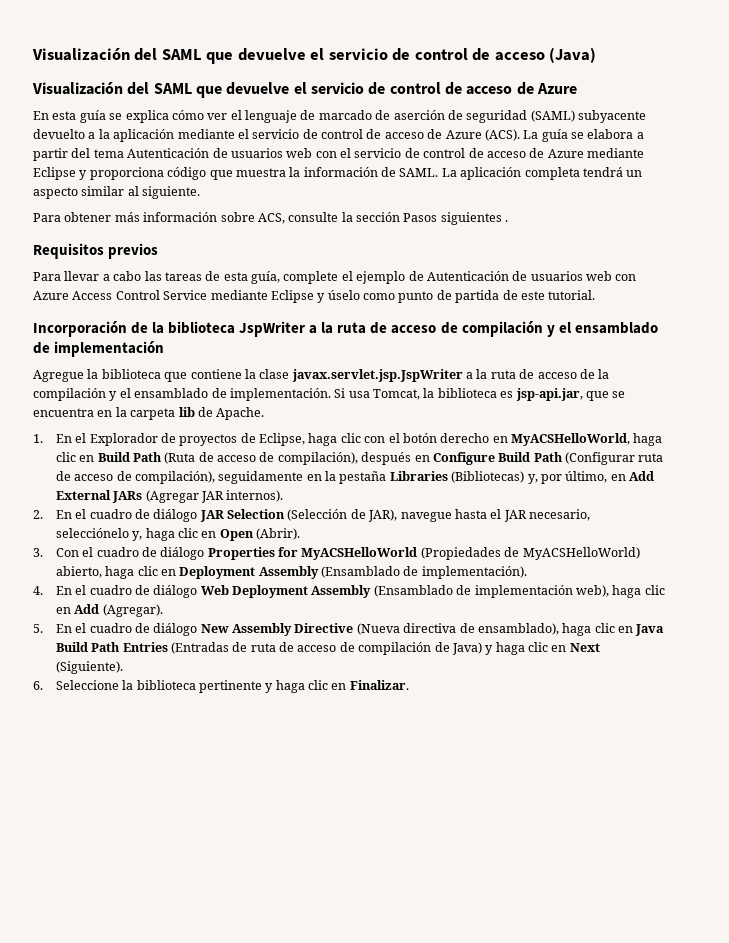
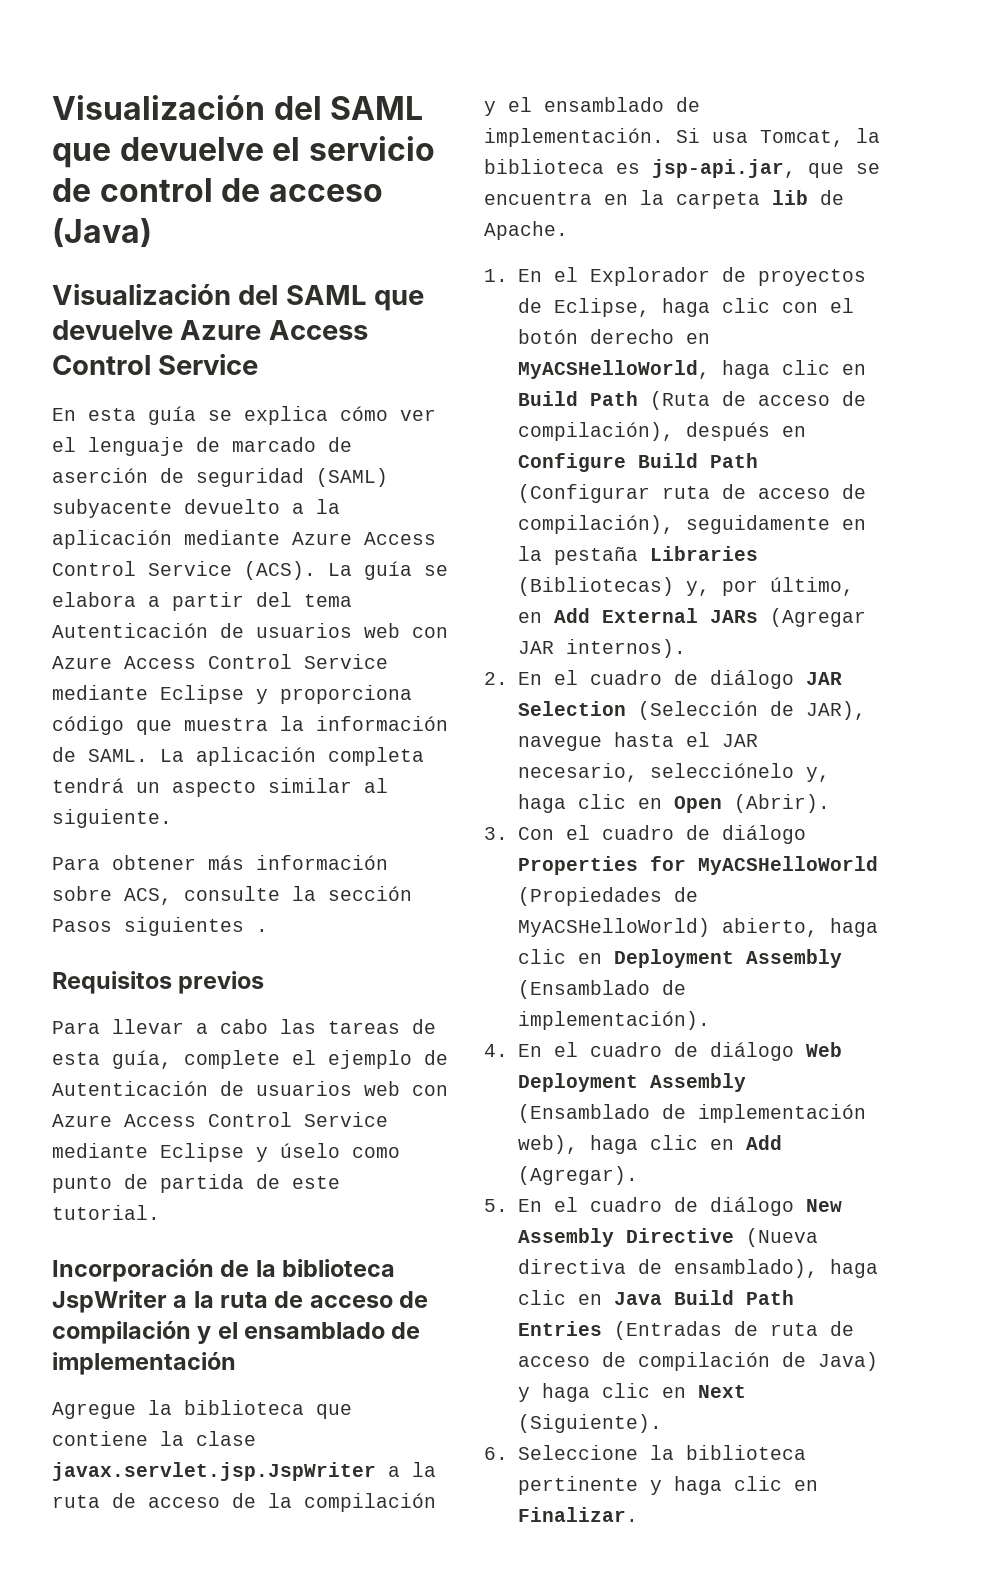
[293,82,577,95] el servicio de control de acceso de Azure -> [180,320,368,340] [52,353,259,375] Azure Access Control Service
[237,129,482,139] el servicio de control de acceso de Azure -> [292,532,436,545] [52,561,232,576] Azure Access Control Service
[340,148,584,158] el servicio de control de acceso de Azure -> [52,654,388,669] Azure Access Control Service

